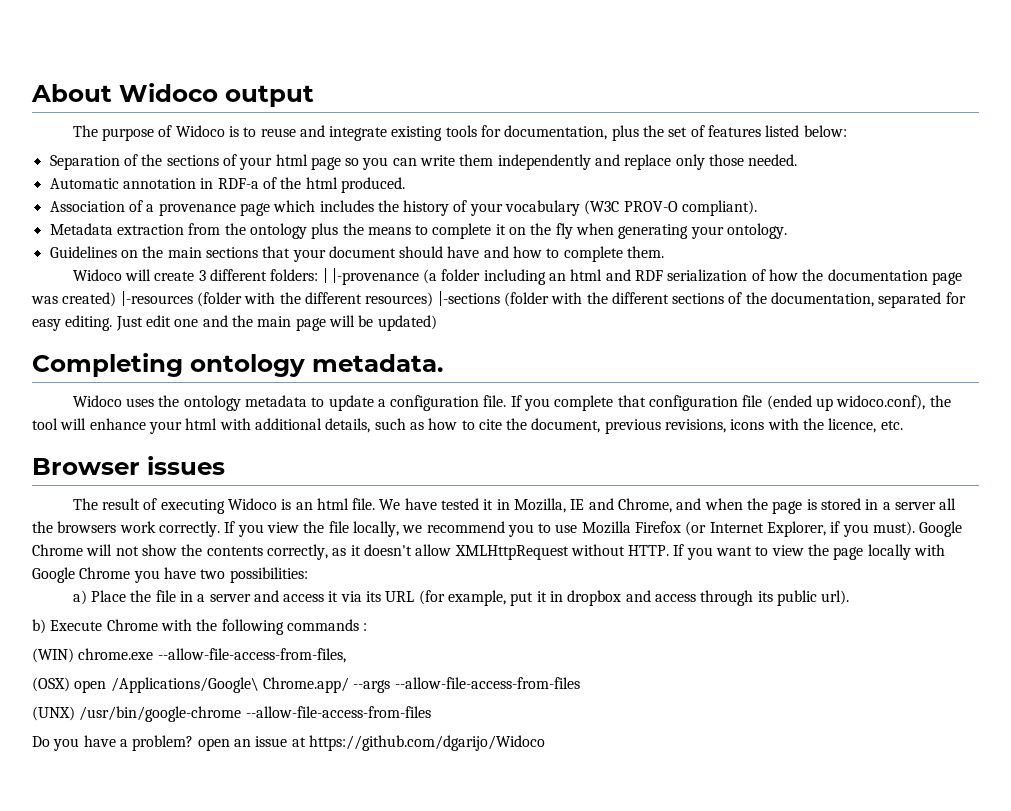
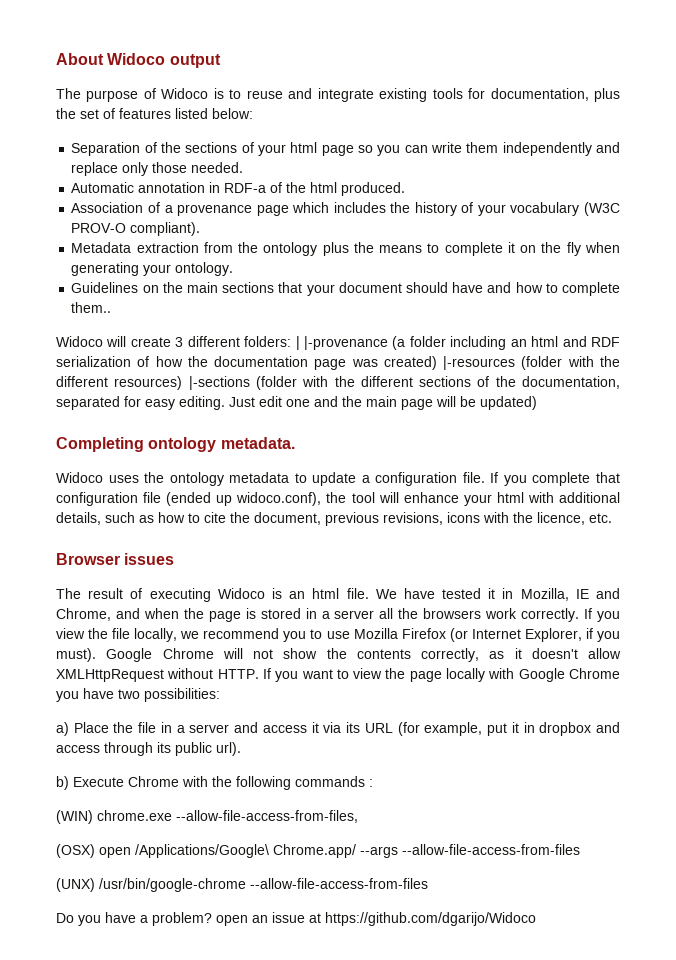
[627,246,665,258] them. -> [71,302,112,313] them..

